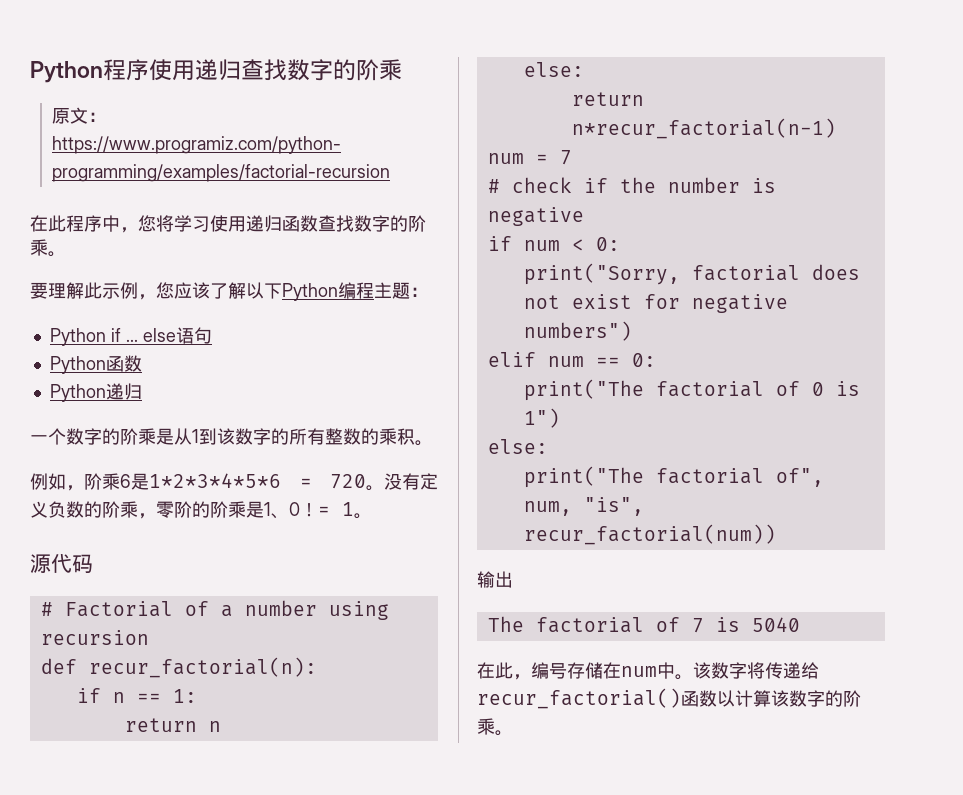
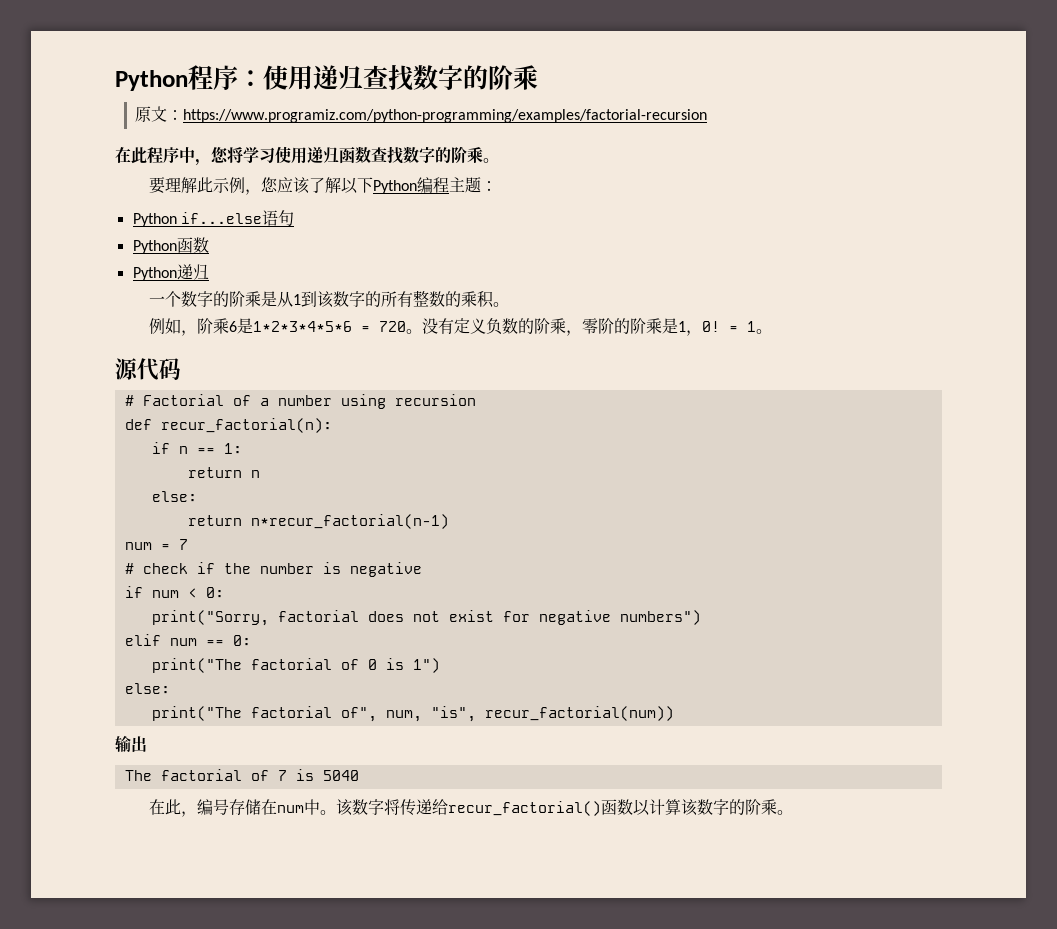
(149, 70) none -> [238,70,263,87] ：
[110,328,176,342] if ... else -> [180,212,262,224] if...else
[271,502,318,519] 、0！ -> [686,321,721,336] ，0!

